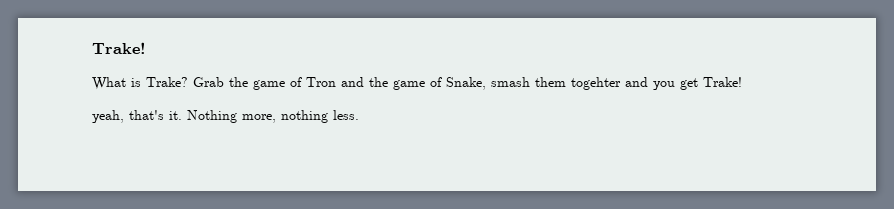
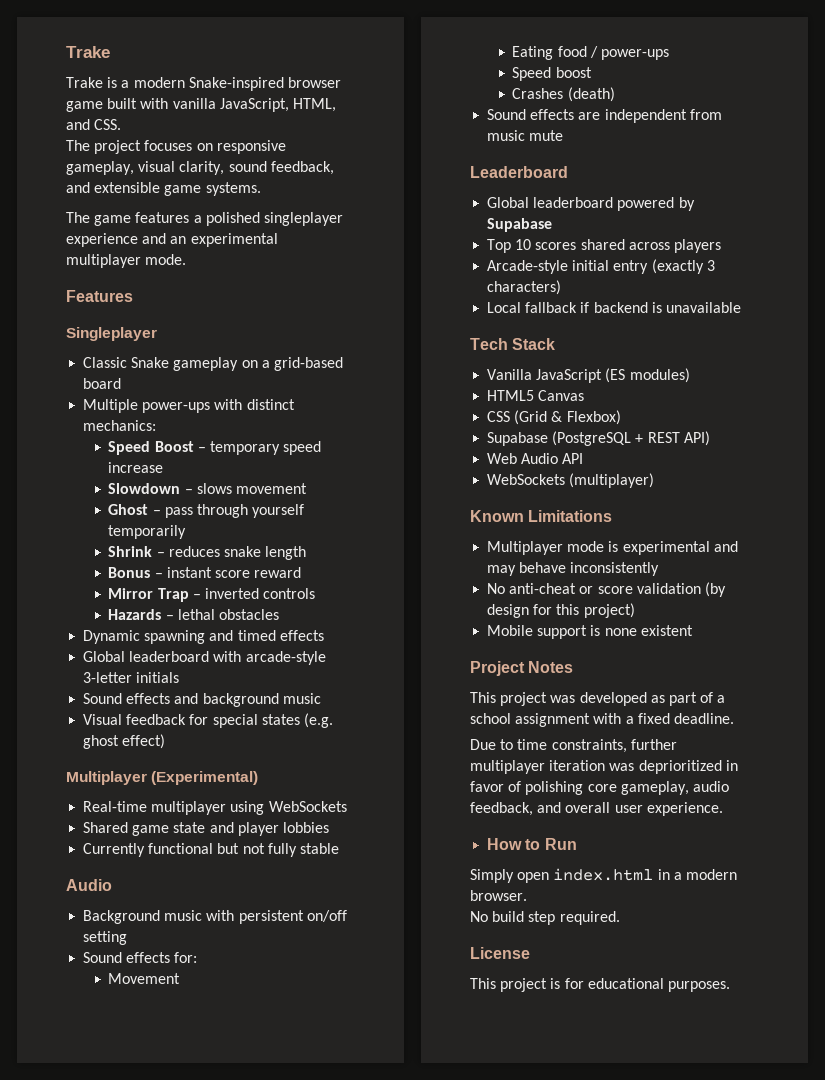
[92,42,146,54] [92,77,742,90] [92,110,359,123] Trake! // What is Trake? Grab the game of Tron and the game of Snake, smash them togehter and you get Trake! // yeah, that's it. Nothing more, nothing less. -> [66,46,110,58] [66,77,341,91] [66,98,336,112] [66,119,122,130] [66,140,286,154] [66,161,334,175] [66,182,261,196] [66,212,343,226] [66,233,278,247] [66,254,187,268] [66,290,133,302] [66,327,157,341] [83,357,343,371] [83,378,122,389] [83,399,295,413] [83,420,157,431] [108,441,322,455] [108,462,164,473] [108,483,308,494] [108,504,305,518] [108,525,187,539] [108,546,307,560] [108,567,302,578] [108,588,316,602] [108,609,280,620] [83,630,324,644] [83,651,326,665] [83,672,180,683] [83,693,321,707] [83,713,333,728] [83,734,166,749] [66,771,259,785] [83,801,347,815] [83,822,329,836] [83,843,339,857] [66,879,112,891] [83,910,347,924] [83,931,128,945] [83,952,198,963] [108,973,181,984] [512,46,670,60] [512,67,592,81] [512,87,615,102] [487,109,722,123] [487,130,564,141] [470,166,568,178] [487,197,695,211] [487,218,553,232] [487,239,721,253] [487,259,715,274] [487,280,562,295] [487,302,741,313] [470,338,556,350] [487,368,690,383] [487,390,585,401] [487,410,621,425] [487,431,710,446] [487,453,584,464] [487,473,655,488] [470,510,613,522] [487,541,738,555] [487,562,660,576] [487,582,726,597] [487,603,635,618] [487,625,693,639] [470,661,574,676] [470,692,726,706] [470,713,734,727] [470,739,677,753] [470,760,738,774] [470,781,729,795] [470,802,723,816] [487,838,577,850] [470,868,737,883] [470,890,527,901] [470,911,620,925] [470,947,530,959] [470,978,730,992] Trake // Trake is a modern Snake-inspired browser game built with vanilla JavaScript, HTML, and CSS. // The project focuses on responsive gameplay, visual clarity, sound feedback, and extensible game systems. // The game features a polished singleplayer experience and an experimental multiplayer mode. // Features // Singleplayer // Classic Snake gameplay on a grid-based board // Multiple power-ups with distinct mechanics: // Speed Boost – temporary speed increase // Slowdown – slows movement // Ghost – pass through yourself temporarily // Shrink – reduces snake length // Bonus – instant score reward // Mirror Trap – inverted controls // Hazards – lethal obstacles // Dynamic spawning and timed effects // Global leaderboard with arcade-style 3-letter initials // Sound effects and background music // Visual feedback for special states (e.g. ghost effect) // Multiplayer (Experimental) // Real-time multiplayer using WebSockets // Shared game state and player lobbies // Currently functional but not fully stable // Audio // Background music with persistent on/off setting // Sound effects for: // Movement // Eating food / power-ups // Speed boost // Crashes (death) // Sound effects are independent from music mute // Leaderboard // Global leaderboard powered by Supabase // Top 10 scores shared across players // Arcade-style initial entry (exactly 3 characters) // Local fallback if backend is unavailable // Tech Stack // Vanilla JavaScript (ES modules) // HTML5 Canvas // CSS (Grid & Flexbox) // Supabase (PostgreSQL + REST API) // Web Audio API // WebSockets (multiplayer) // Known Limitations // Multiplayer mode is experimental and may behave inconsistently // No anti-cheat or score validation (by design for this project) // Mobile support is none existent // Project Notes // This project was developed as part of a school assignment with a fixed deadline. // Due to time constraints, further multiplayer iteration was deprioritized in favor of polishing core gameplay, audio feedback, and overall user experience. // How to Run // Simply open index.html in a modern browser. // No build step required. // License // This project is for educational purposes.

